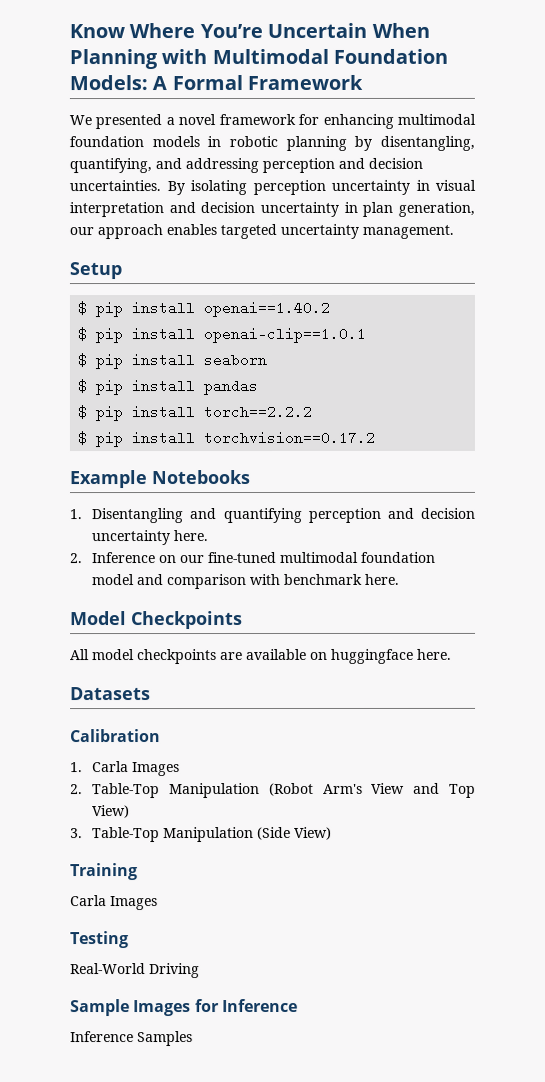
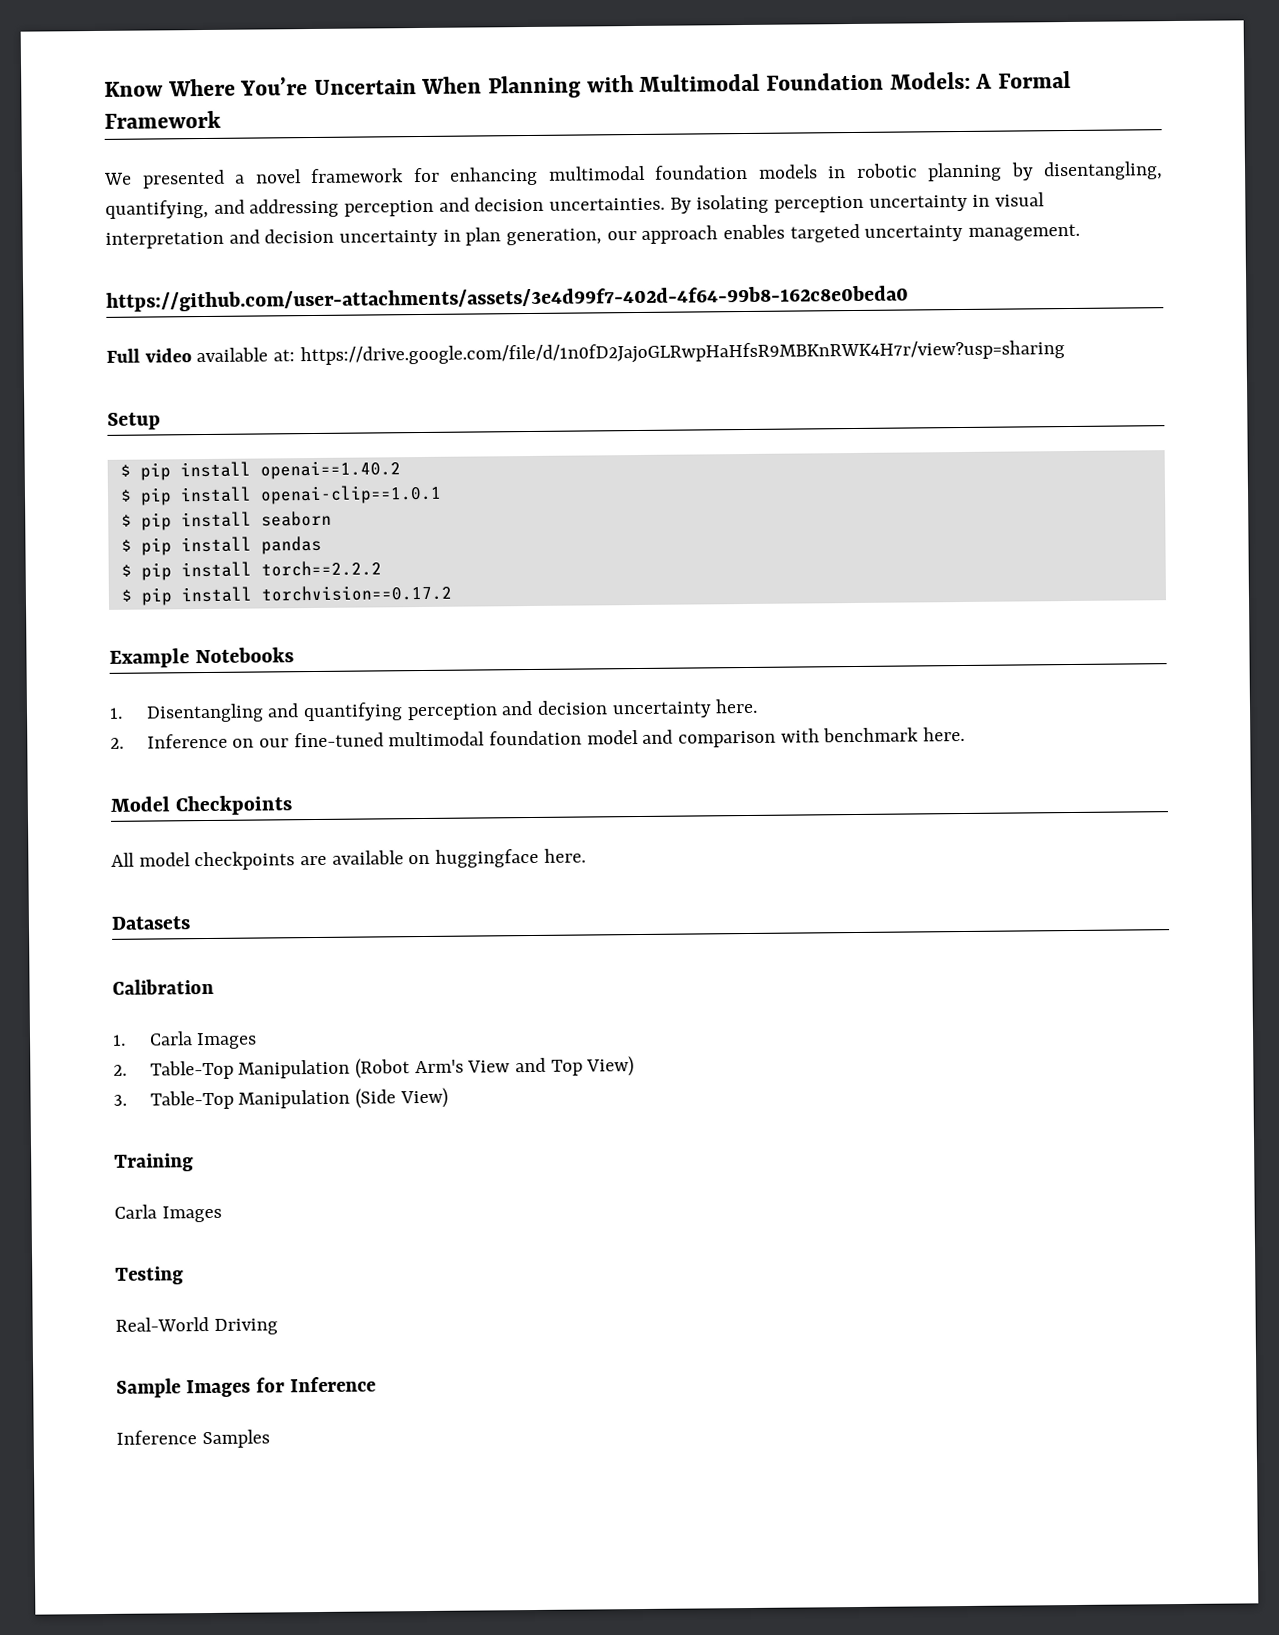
(454, 231) none -> [106,285,909,312] [106,340,1065,367] // https://github.com/user-attachments/assets/3e4d99f7-402d-4f64-99b8-162c8e0beda0 // Full video available at: https://drive.google.com/file/d/1n0fD2JajoGLRwpHaHfsR9MBKnRWK4H7r/view?usp=sharing

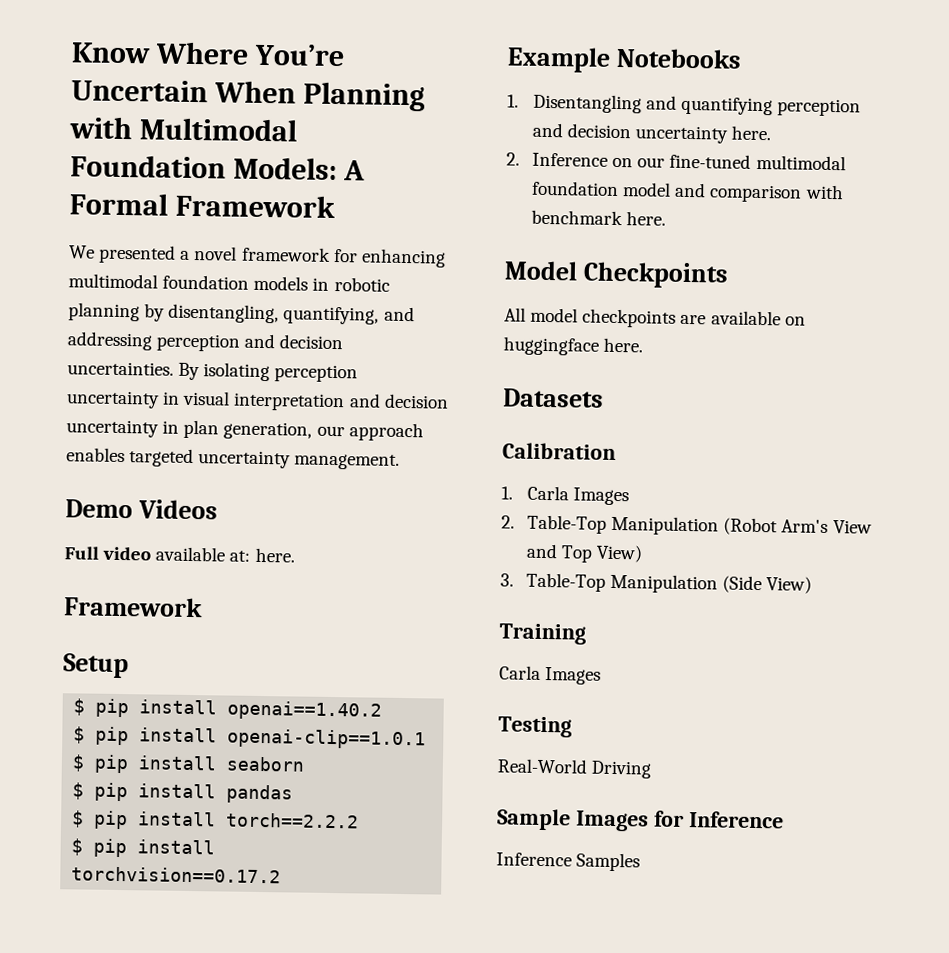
[106,285,909,312] https://github.com/user-attachments/assets/3e4d99f7-402d-4f64-99b8-162c8e0beda0 -> [65,499,218,520] Demo Videos
[299,340,1065,367] https://drive.google.com/file/d/1n0fD2JajoGLRwpHaHfsR9MBKnRWK4H7r/view?usp=sharing -> [254,547,295,563] [63,596,203,618] here. // Framework

